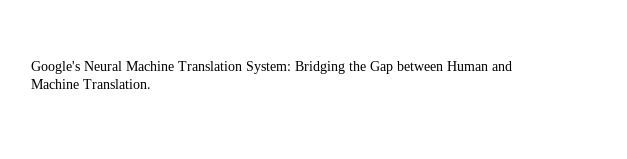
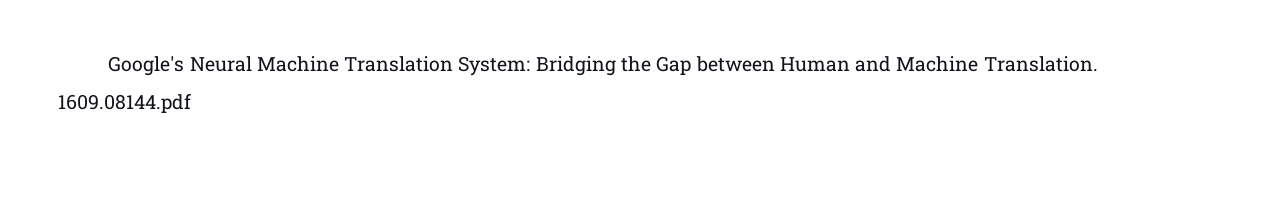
(151, 84) none -> [58,93,191,113] // 1609.08144.pdf

